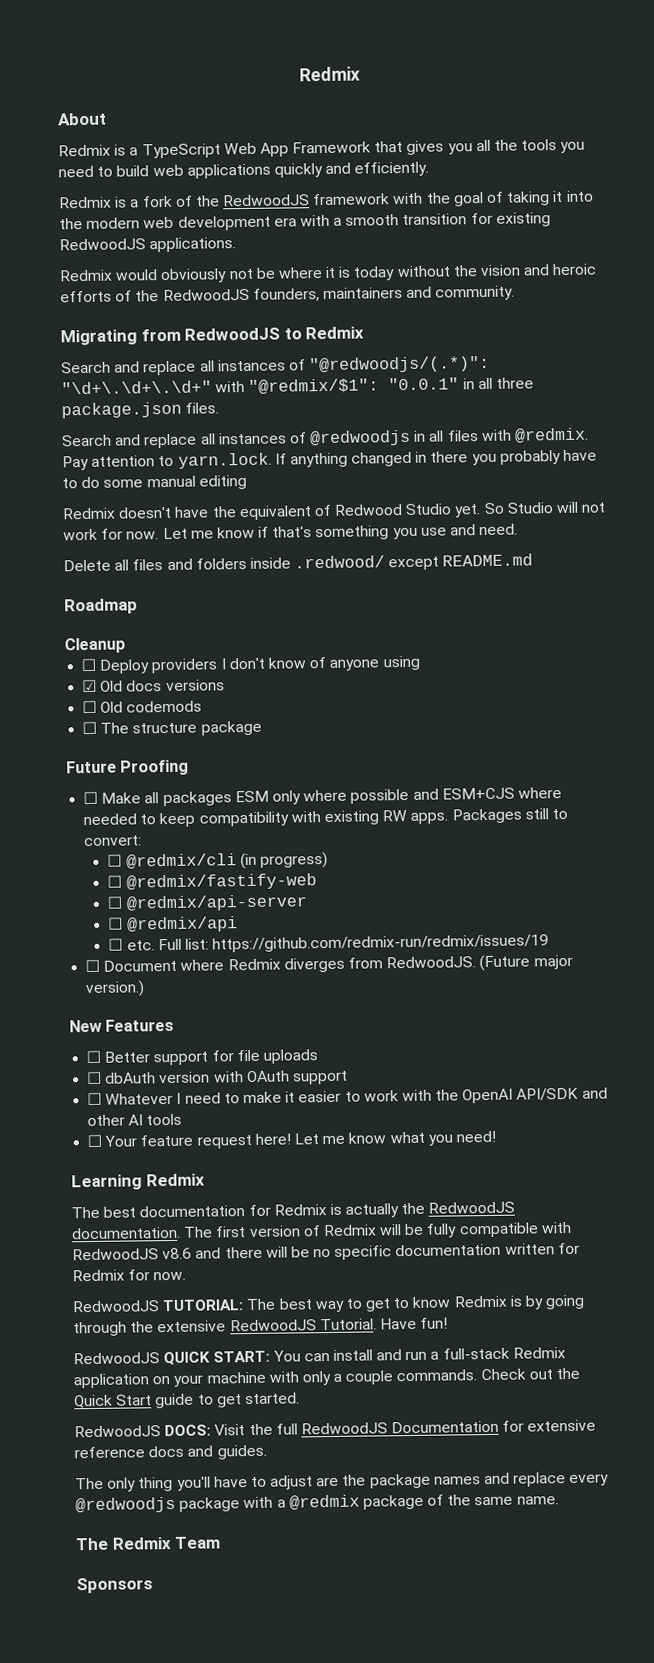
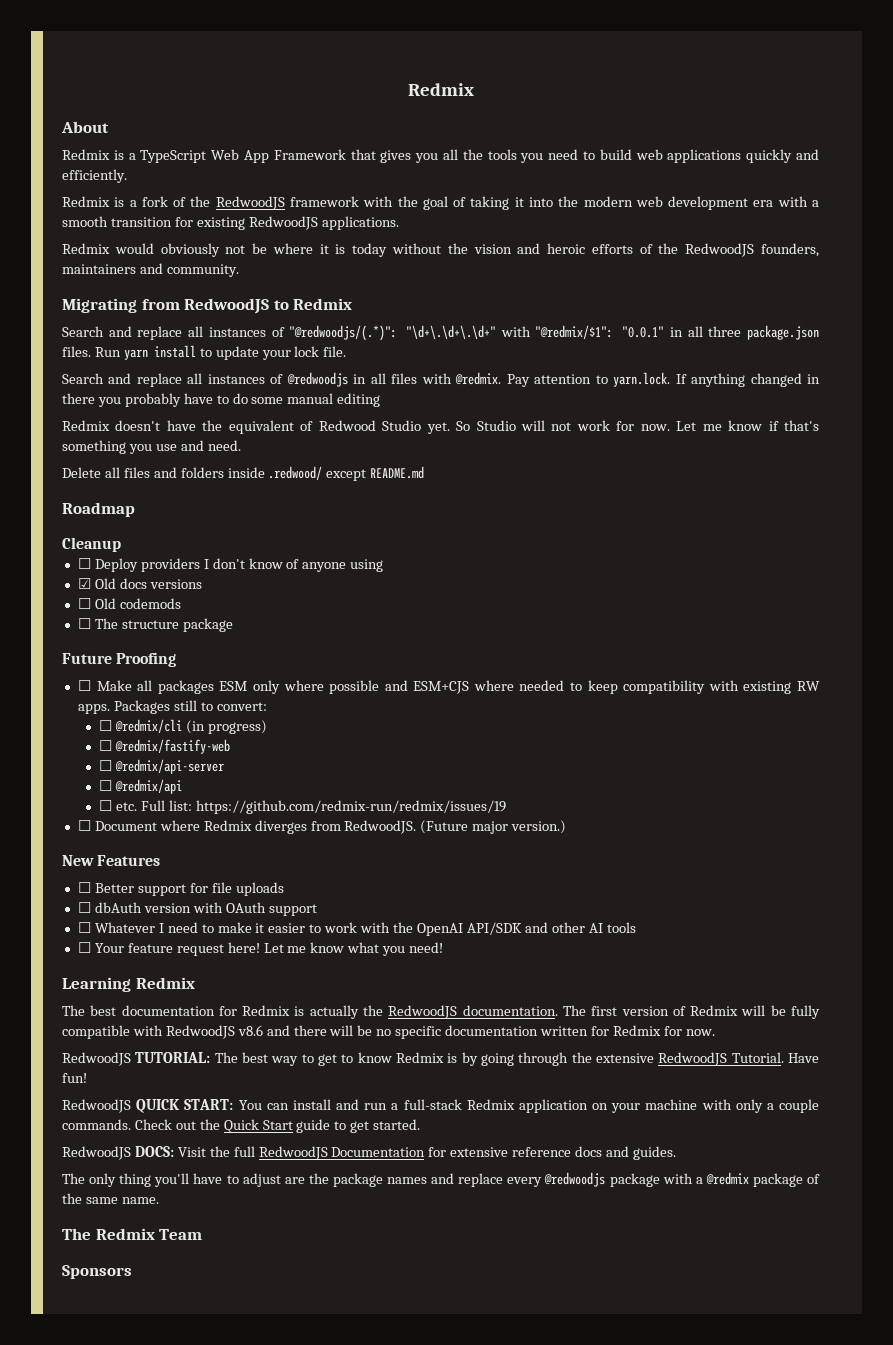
(220, 408) none -> [94,345,347,360] Run yarn install to update your lock file.

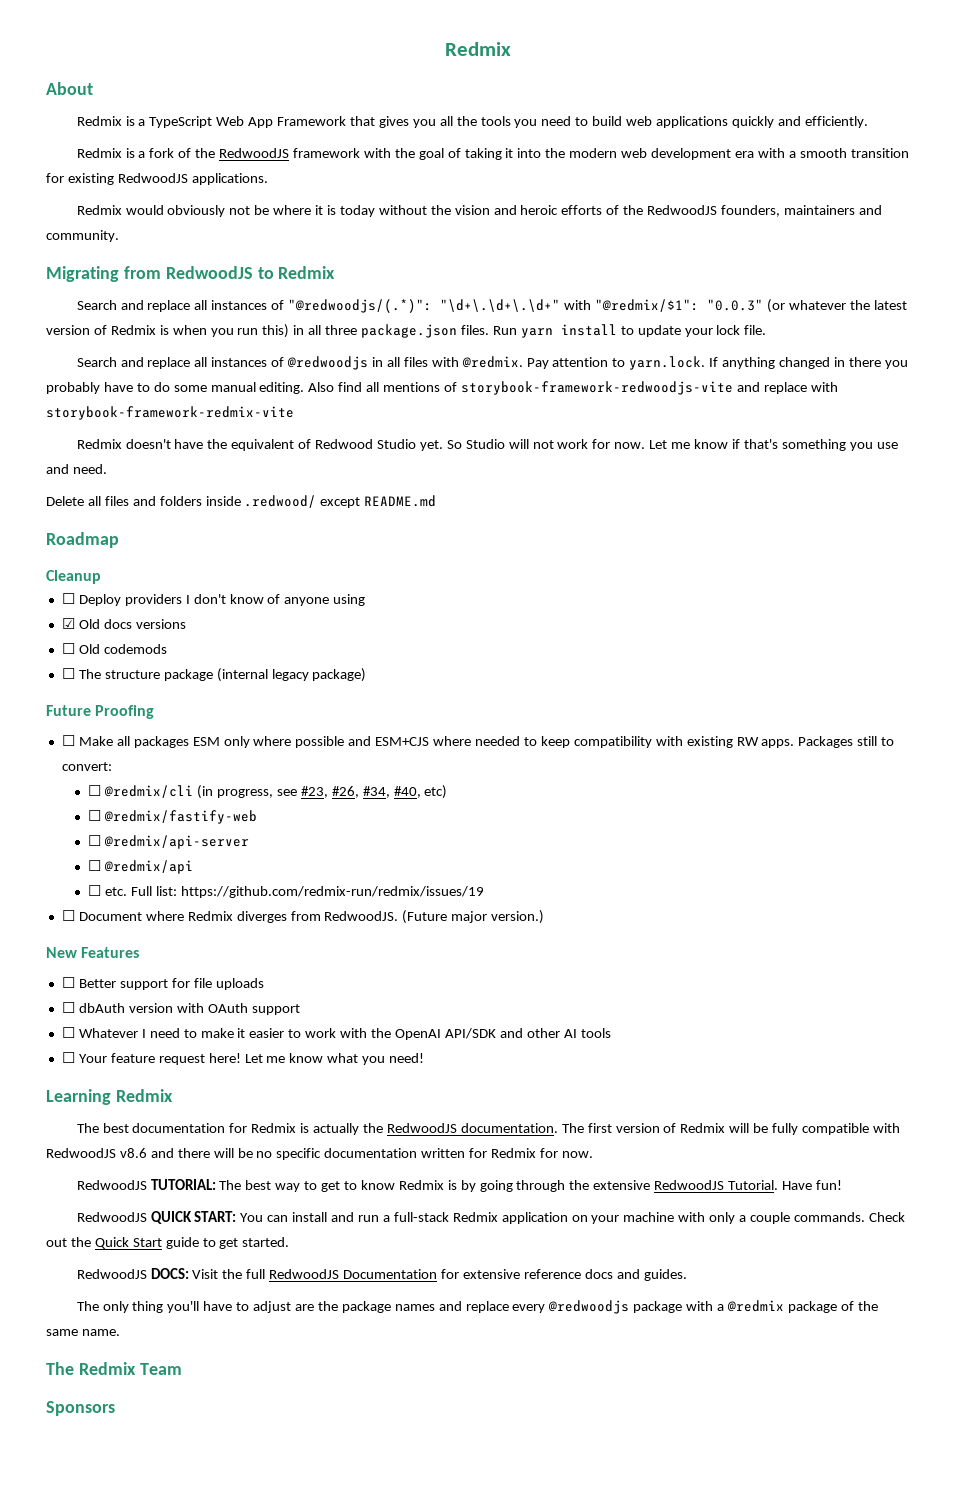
[622,326,665,338] "0.0.1" -> [706,299,907,313] [46,324,290,338] "0.0.3" (or whatever the latest version of Redmix is when you run this)
[337,393,381,407] editing -> [259,381,838,395] [46,406,294,420] editing. Also find all mentions of storybook-framework-redwoodjs-vite and replace with storybook-framework-redmix-vite
(233, 625) none -> [216,668,367,682] (internal legacy package)
[207,720,267,734] progress) -> [216,785,448,799] progress, see #23, #26, #34, #40, etc)

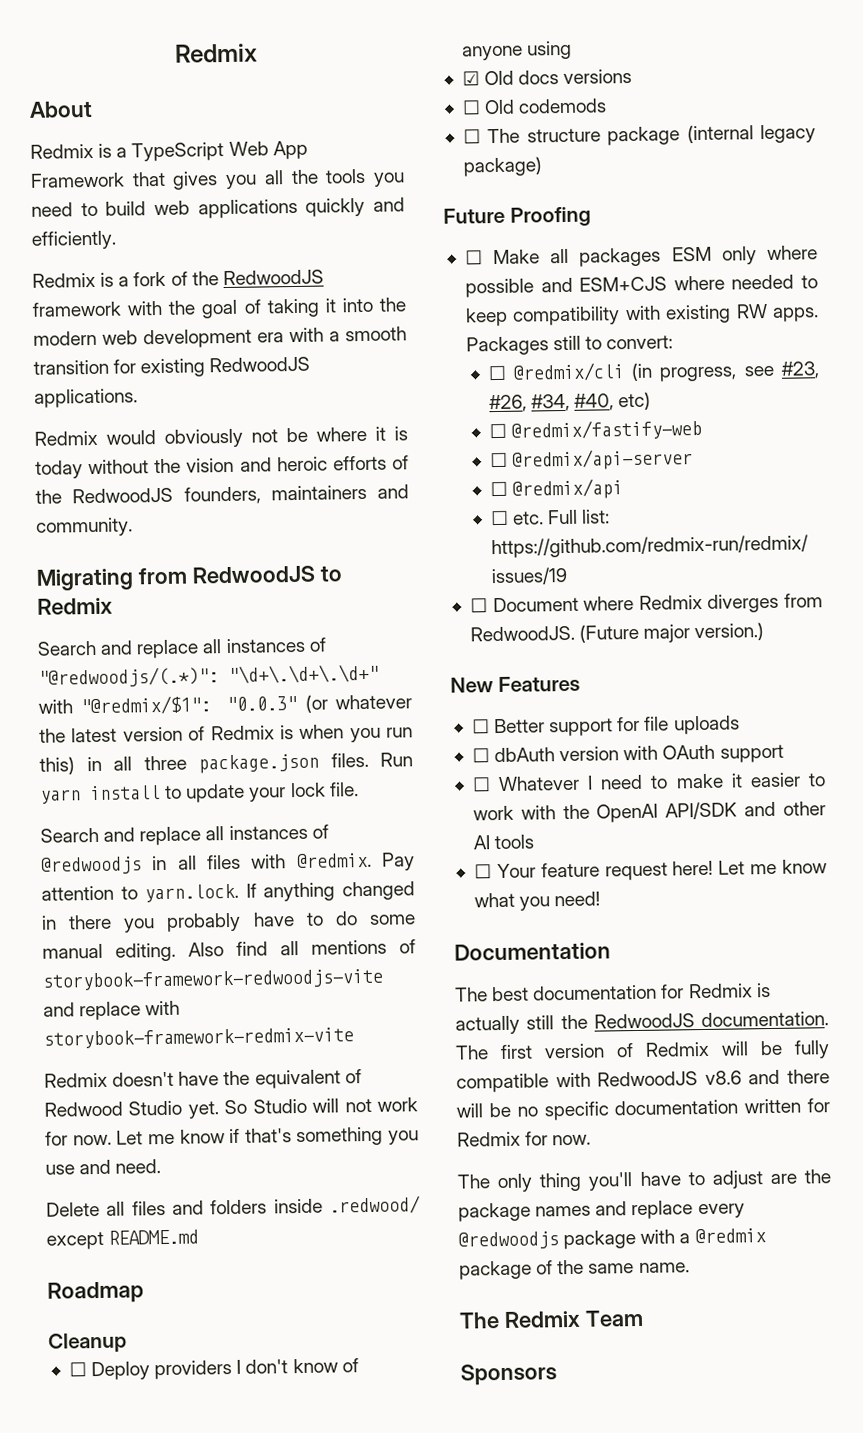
[46,1089,173,1105] Learning Redmix -> [454,942,611,961] Documentation
(360, 1129) none -> [526,1015,555,1030] still
[76,1179,842,1192] [76,1211,905,1224] [46,1237,290,1249] [76,1268,687,1281] // RedwoodJS TUTORIAL: The best way to get to know Redmix is by going through the extensive RedwoodJS Tutorial. Have fun! // RedwoodJS QUICK START: You can install and run a full-stack Redmix application on your machine with only a couple commands. Check out the Quick Start guide to get started. // RedwoodJS DOCS: Visit the full RedwoodJS Documentation for extensive reference docs and guides. -> (592, 1140) none

